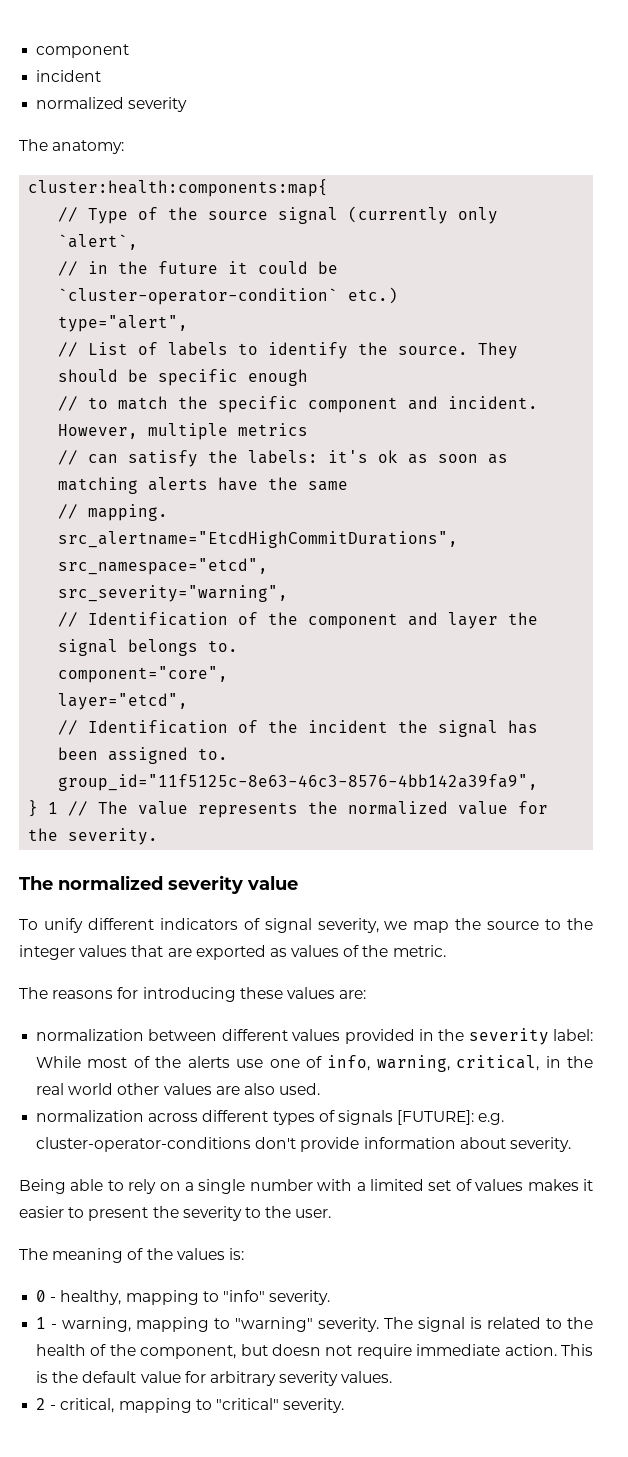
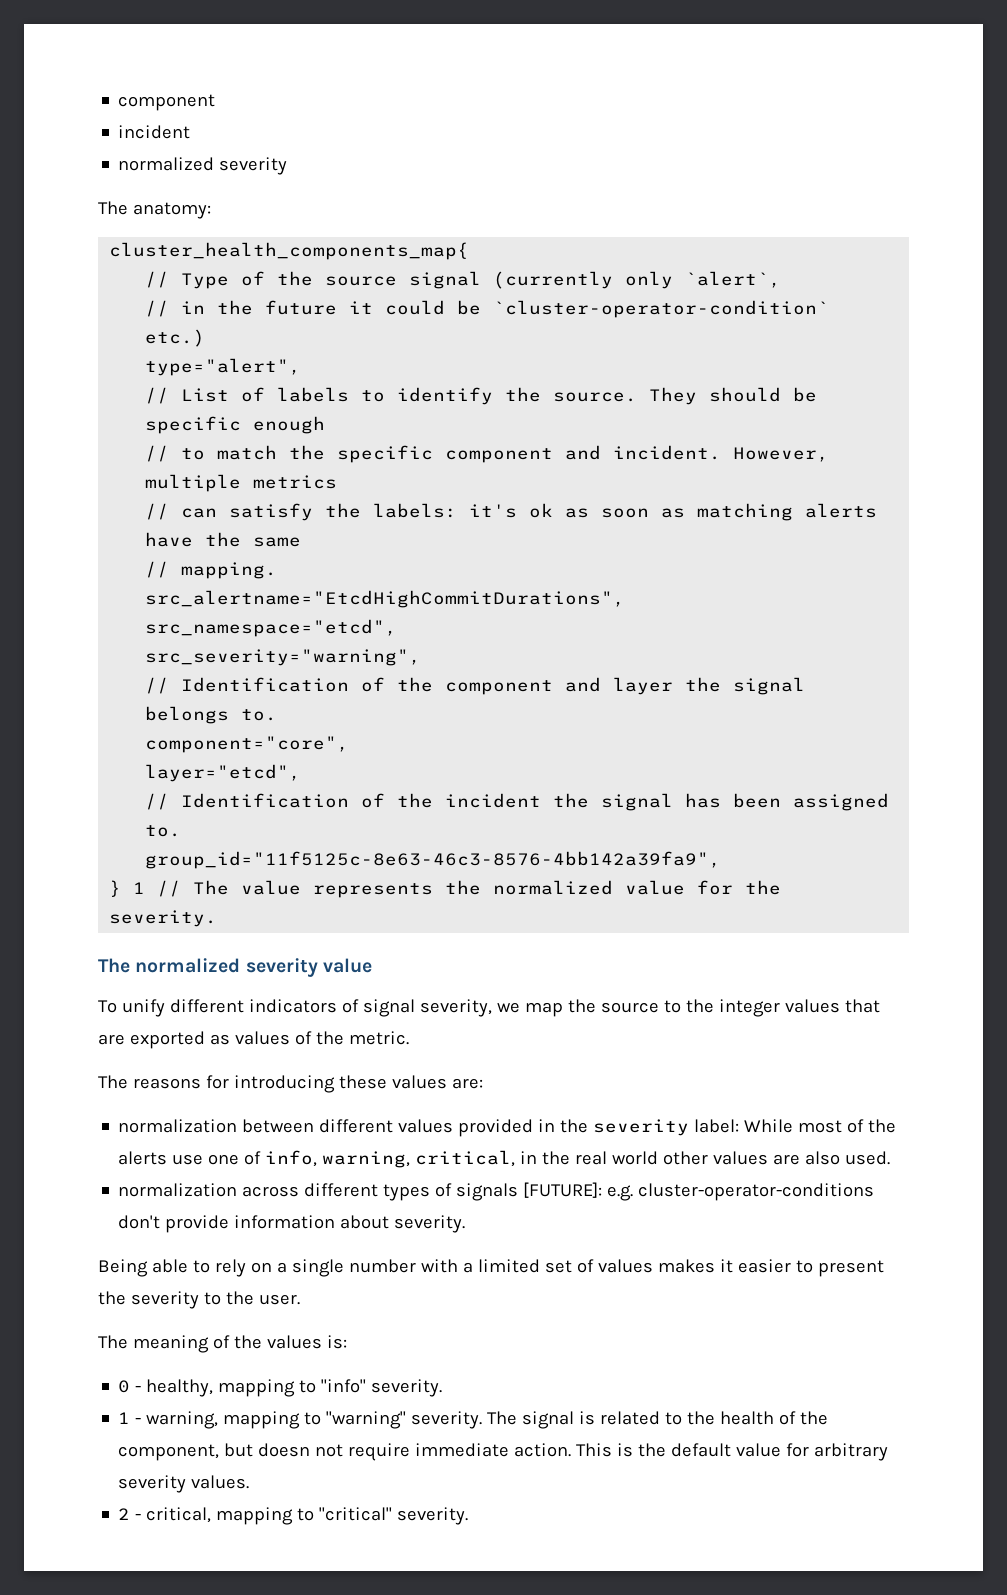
[28,179,329,197] cluster:health:components:map{ -> [109,242,470,260] cluster_health_components_map{

